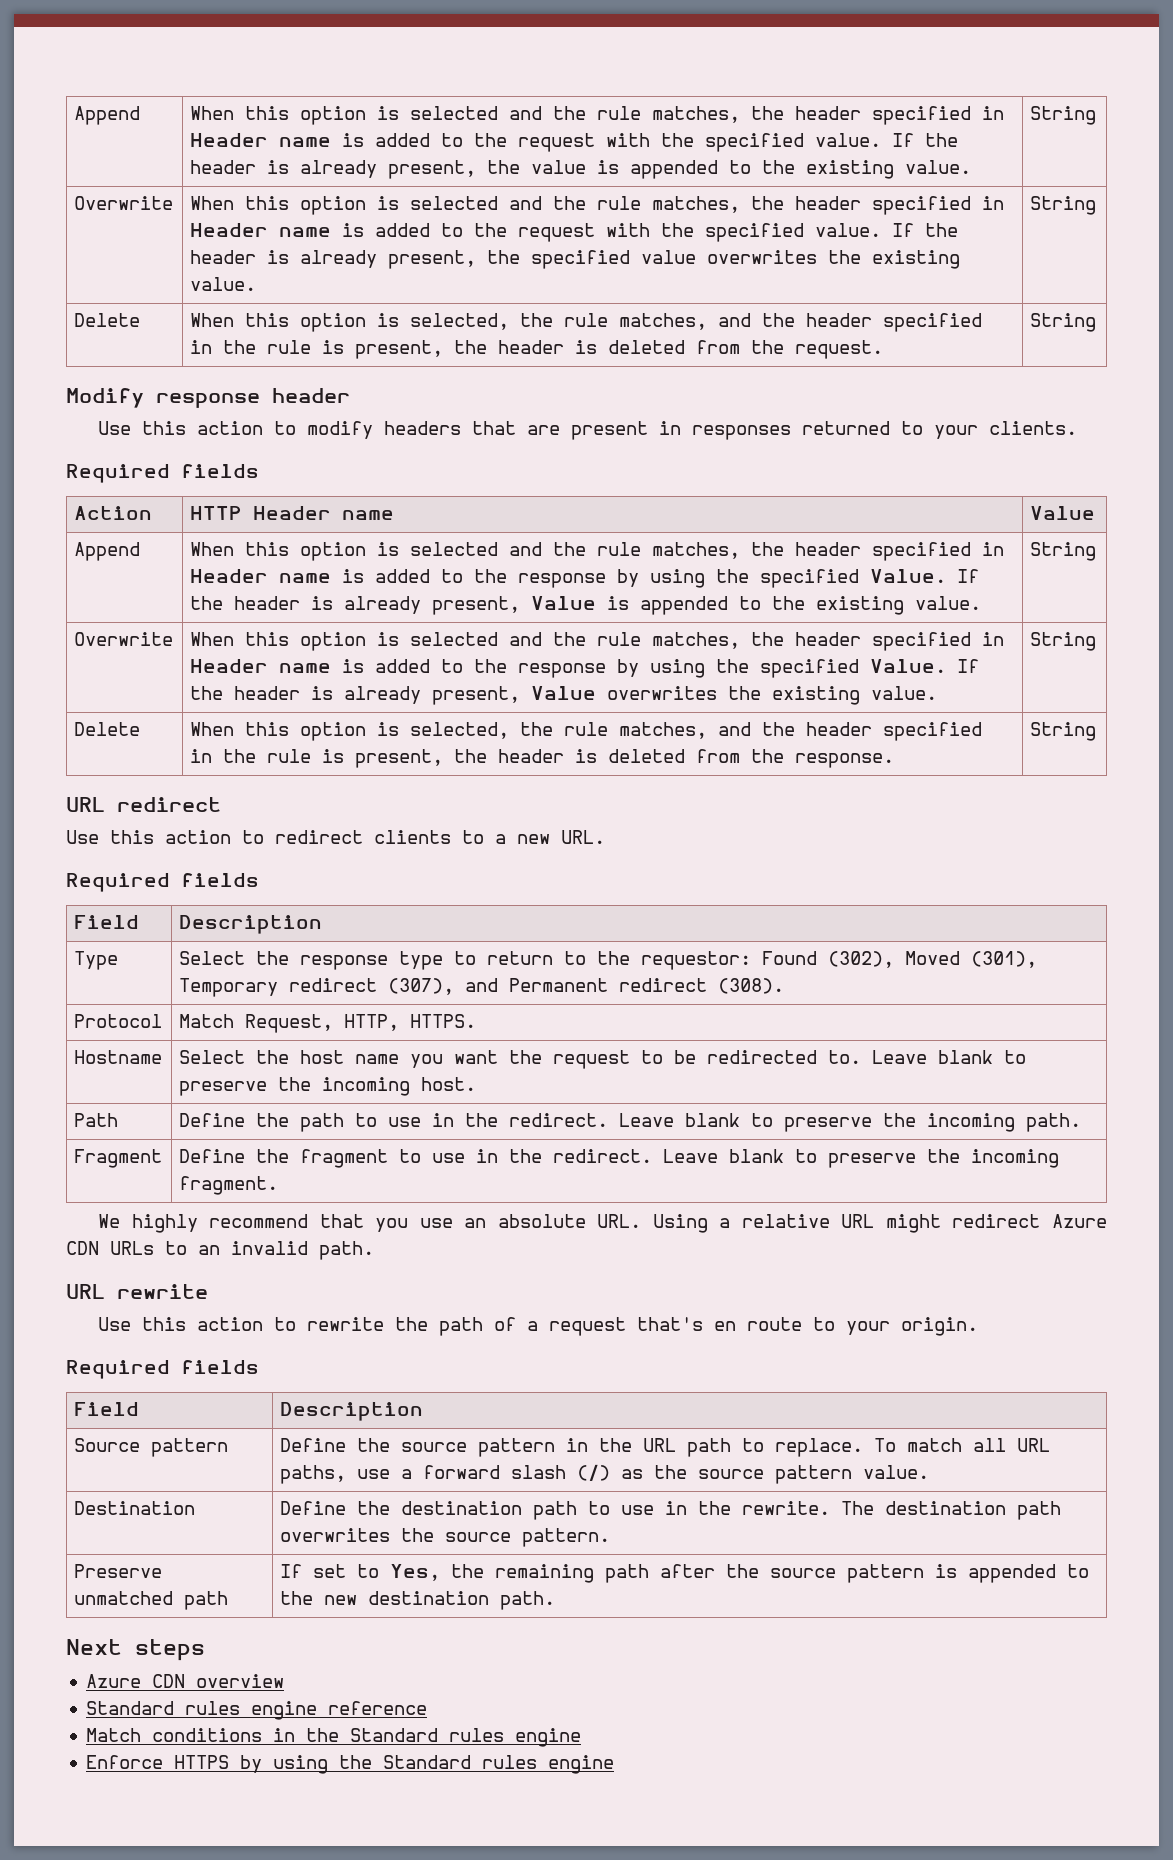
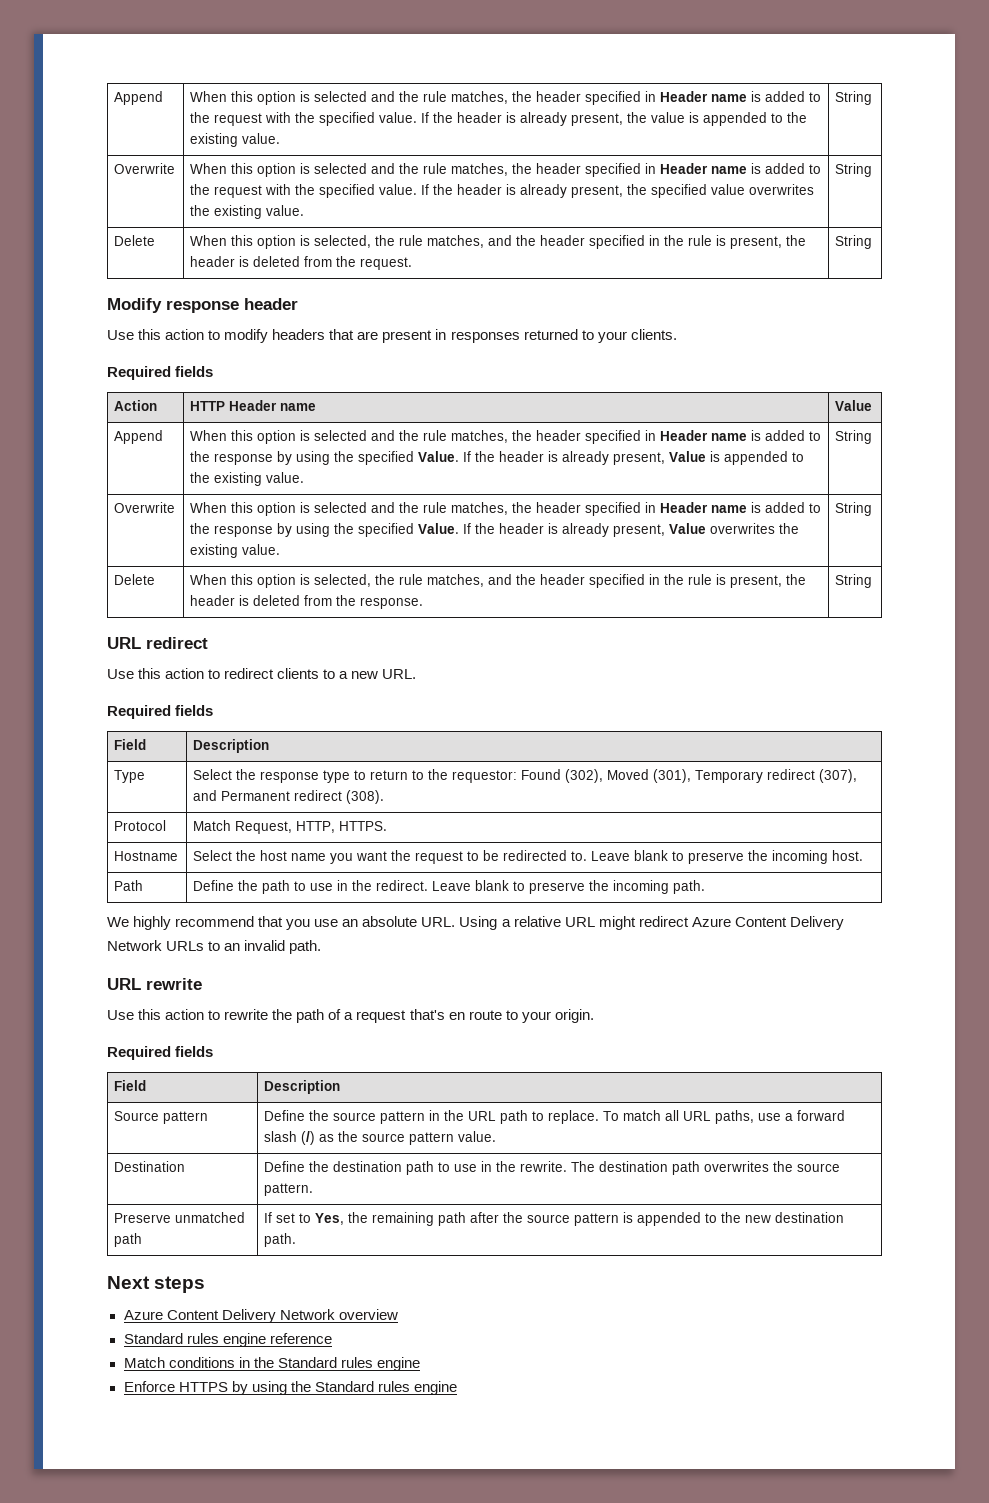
[74,1149,163,1168] [179,1149,1060,1168] [179,1176,279,1195] // Fragment | Define the fragment to use in the redirect. Leave blank to preserve the incoming fragment. -> (706, 887) none
[66,1241,99,1255] CDN -> [734,916,844,930] [107,940,162,951] Content Delivery Network
[152,1674,186,1688] CDN -> [166,1309,335,1323] Content Delivery Network

